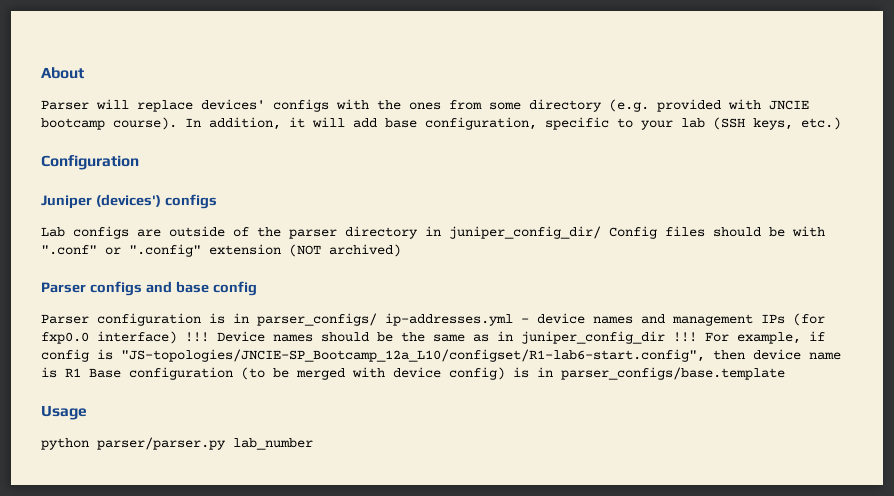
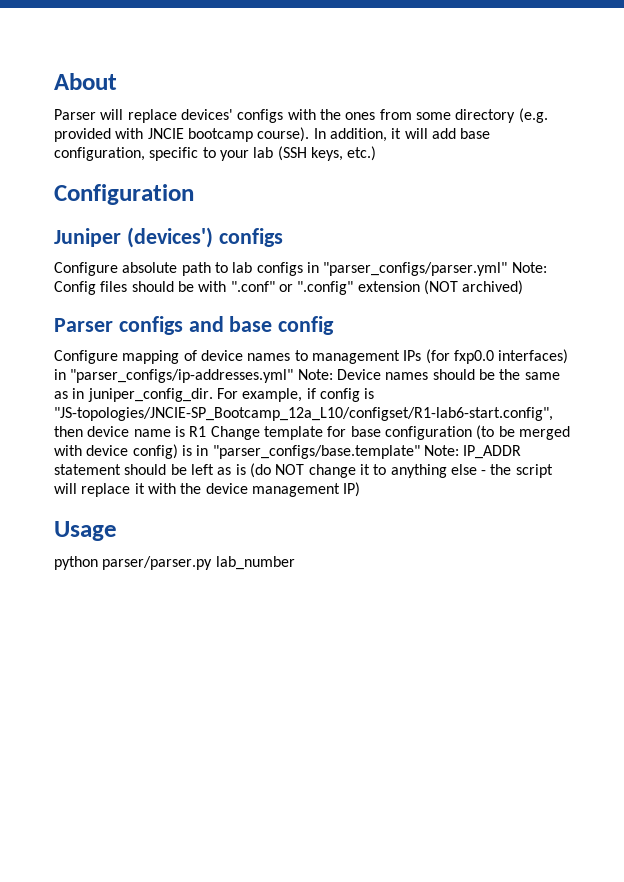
[41,226,601,239] Lab configs are outside of the parser directory in juniper_config_dir/ -> [54,262,547,276] Configure absolute path to lab configs in "parser_configs/parser.yml" Note:
[41,313,529,326] Parser configuration is in parser_configs/ ip-addresses.yml - -> [54,350,197,364] Configure mapping of
[641,314,665,324] and -> [294,350,308,361] to
[97,331,209,344] interface) !!! -> [498,349,569,364] [54,369,333,383] interfaces) in "parser_configs/ip-addresses.yml" Note:
[521,331,697,344] juniper_config_dir !!! -> [87,388,213,402] juniper_config_dir.
[89,368,121,378] Base -> [210,426,381,440] Change template for base
[561,367,785,380] parser_configs/base.template -> [212,445,522,459] [54,463,553,478] [54,482,361,497] "parser_configs/base.template" Note: IP_ADDR statement should be left as is (do NOT change it to anything else - the script will replace it with the device management IP)

